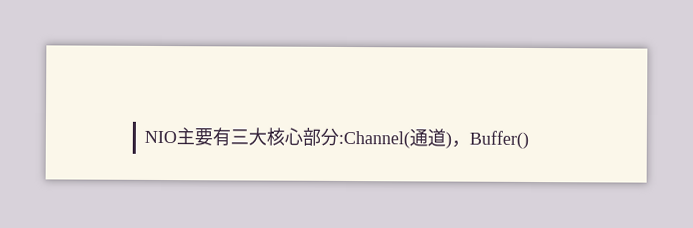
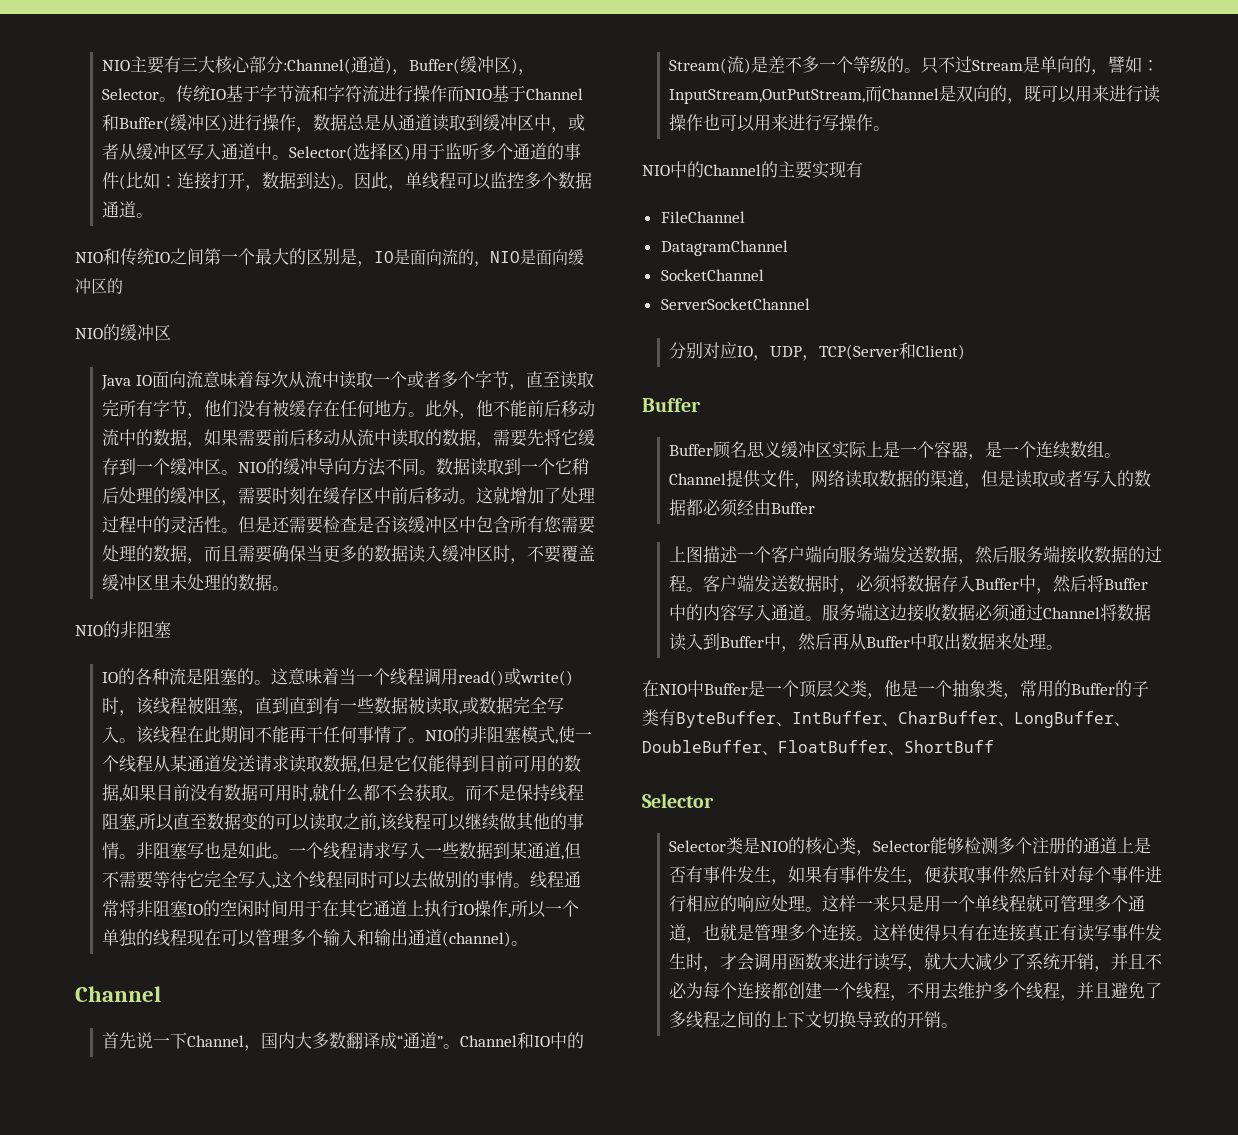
[469,130,530,149] Buffer() -> [409,56,536,75] [102,85,584,103] [102,114,586,133] [102,142,582,161] [102,172,593,191] [102,201,154,218] [75,248,584,267] [75,278,123,294] [75,324,171,341] [101,371,594,390] [102,400,596,419] [102,429,596,448] [102,458,591,476] [102,486,596,506] [102,516,596,534] [102,545,596,564] [102,574,290,591] [75,621,171,638] [102,668,574,686] [102,697,565,716] [102,726,593,744] [102,755,582,773] [102,783,585,802] [102,812,585,831] [102,842,582,860] [102,871,582,889] [102,899,580,918] [102,929,529,947] [75,986,161,1002] [102,1032,585,1051] [669,56,1160,75] [669,85,1161,104] [669,114,891,132] [642,161,863,179] [660,211,745,223] [660,240,788,256] [660,269,764,281] [660,298,810,310] [669,342,966,361] [642,398,701,412] [669,441,1122,460] [669,470,1152,489] [669,499,816,517] [669,545,1163,565] [669,574,1149,594] [669,603,1152,622] [669,633,1064,652] [642,680,1149,699] [642,709,1130,728] [642,740,994,755] [642,793,714,808] [669,837,1152,856] [669,866,1163,885] [669,894,1146,913] [669,923,1163,943] [669,952,1163,972] [669,982,1163,1001] [669,1011,959,1029] Buffer(缓冲区)，Selector。传统IO基于字节流和字符流进行操作而NIO基于Channel和Buffer(缓冲区)进行操作，数据总是从通道读取到缓冲区中，或者从缓冲区写入通道中。Selector(选择区)用于监听多个通道的事件(比如：连接打开，数据到达)。因此，单线程可以监控多个数据通道。 // NIO和传统IO之间第一个最大的区别是，IO是面向流的，NIO是面向缓冲区的 // NIO的缓冲区 // Java IO面向流意味着每次从流中读取一个或者多个字节，直至读取完所有字节，他们没有被缓存在任何地方。此外，他不能前后移动流中的数据，如果需要前后移动从流中读取的数据，需要先将它缓存到一个缓冲区。NIO的缓冲导向方法不同。数据读取到一个它稍后处理的缓冲区，需要时刻在缓存区中前后移动。这就增加了处理过程中的灵活性。但是还需要检查是否该缓冲区中包含所有您需要处理的数据，而且需要确保当更多的数据读入缓冲区时，不要覆盖缓冲区里未处理的数据。 // NIO的非阻塞 // IO的各种流是阻塞的。这意味着当一个线程调用read()或write()时，该线程被阻塞，直到直到有一些数据被读取,或数据完全写入。该线程在此期间不能再干任何事情了。NIO的非阻塞模式,使一个线程从某通道发送请求读取数据,但是它仅能得到目前可用的数据,如果目前没有数据可用时,就什么都不会获取。而不是保持线程阻塞,所以直至数据变的可以读取之前,该线程可以继续做其他的事情。非阻塞写也是如此。一个线程请求写入一些数据到某通道,但不需要等待它完全写入,这个线程同时可以去做别的事情。线程通常将非阻塞IO的空闲时间用于在其它通道上执行IO操作,所以一个单独的线程现在可以管理多个输入和输出通道(channel)。 // Channel // 首先说一下Channel，国内大多数翻译成“通道”。Channel和IO中的Stream(流)是差不多一个等级的。只不过Stream是单向的，譬如：InputStream,OutPutStream,而Channel是双向的，既可以用来进行读操作也可以用来进行写操作。 // NIO中的Channel的主要实现有 // FileChannel // DatagramChannel // SocketChannel // ServerSocketChannel // 分别对应IO，UDP，TCP(Server和Client) // Buffer // Buffer顾名思义缓冲区实际上是一个容器，是一个连续数组。Channel提供文件，网络读取数据的渠道，但是读取或者写入的数据都必须经由Buffer // 上图描述一个客户端向服务端发送数据，然后服务端接收数据的过程。客户端发送数据时，必须将数据存入Buffer中，然后将Buffer中的内容写入通道。服务端这边接收数据必须通过Channel将数据读入到Buffer中，然后再从Buffer中取出数据来处理。 // 在NIO中Buffer是一个顶层父类，他是一个抽象类，常用的Buffer的子类有ByteBuffer、IntBuffer、CharBuffer、LongBuffer、DoubleBuffer、FloatBuffer、ShortBuff // Selector // Selector类是NIO的核心类，Selector能够检测多个注册的通道上是否有事件发生，如果有事件发生，便获取事件然后针对每个事件进行相应的响应处理。这样一来只是用一个单线程就可管理多个通道，也就是管理多个连接。这样使得只有在连接真正有读写事件发生时，才会调用函数来进行读写，就大大减少了系统开销，并且不必为每个连接都创建一个线程，不用去维护多个线程，并且避免了多线程之间的上下文切换导致的开销。

